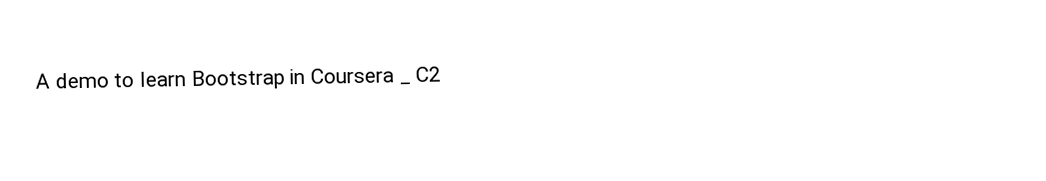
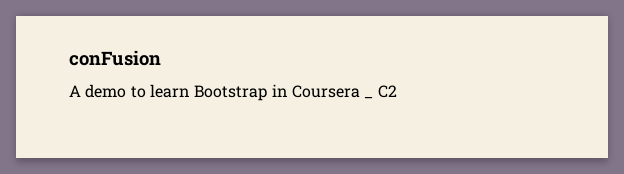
(35, 81) none -> [69,50,161,66] conFusion //

